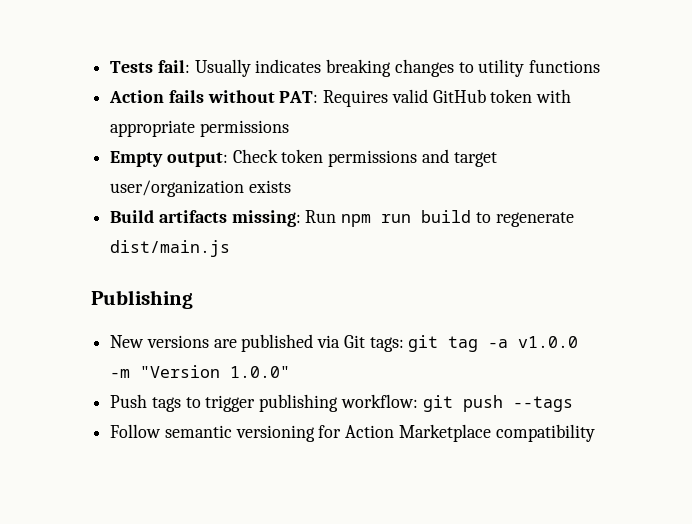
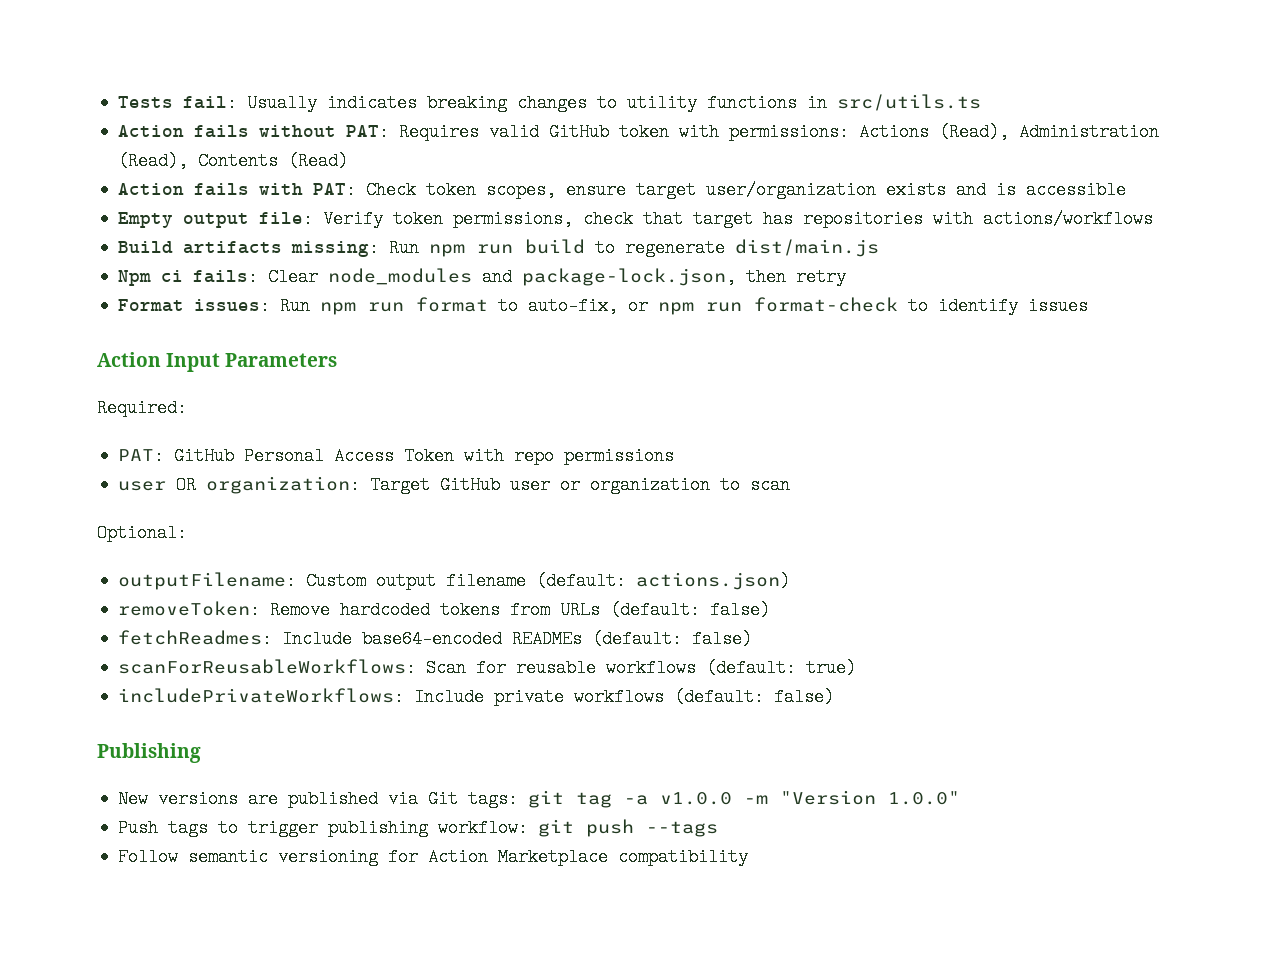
(601, 66) none -> [807,94,982,112] in src/utils.ts
[110,120,289,137] [110,149,497,167] [110,180,291,197] appropriate permissions // Empty output: Check token permissions and target user/organization exists -> [729,123,1160,141] [118,152,349,170] [118,181,1127,199] [118,210,1154,228] permissions: Actions (Read), Administration (Read), Contents (Read) // Action fails with PAT: Check token scopes, ensure target user/organization exists and is accessible // Empty output file: Verify token permissions, check that target has repositories with actions/workflows
(231, 248) none -> [118,268,847,286] [118,297,1089,315] [97,352,338,372] [97,399,187,417] [118,447,675,465] [118,476,791,494] [97,524,187,542] [118,572,791,590] [118,601,771,619] [118,630,753,648] [118,659,857,677] [118,688,835,706] // Npm ci fails: Clear node_modules and package-lock.json, then retry // Format issues: Run npm run format to auto-fix, or npm run format-check to identify issues // Action Input Parameters // Required: // PAT: GitHub Personal Access Token with repo permissions // user OR organization: Target GitHub user or organization to scan // Optional: // outputFilename: Custom output filename (default: actions.json) // removeToken: Remove hardcoded tokens from URLs (default: false) // fetchReadmes: Include base64-encoded READMEs (default: false) // scanForReusableWorkflows: Scan for reusable workflows (default: true) // includePrivateWorkflows: Include private workflows (default: false)

